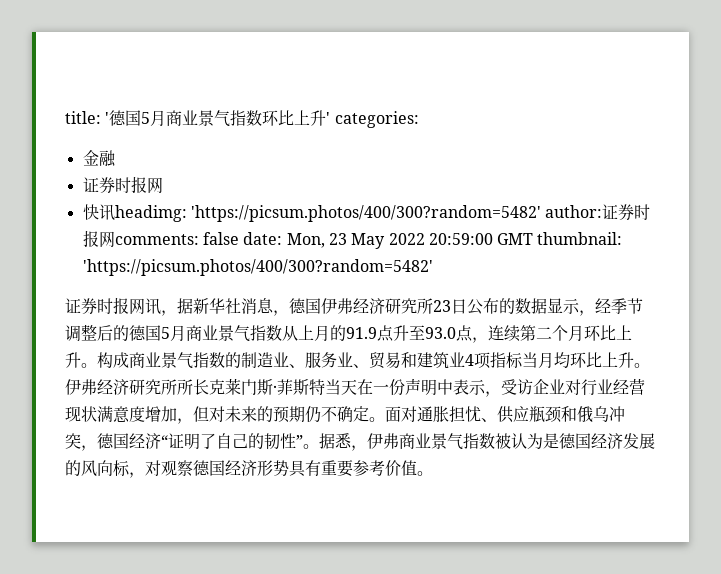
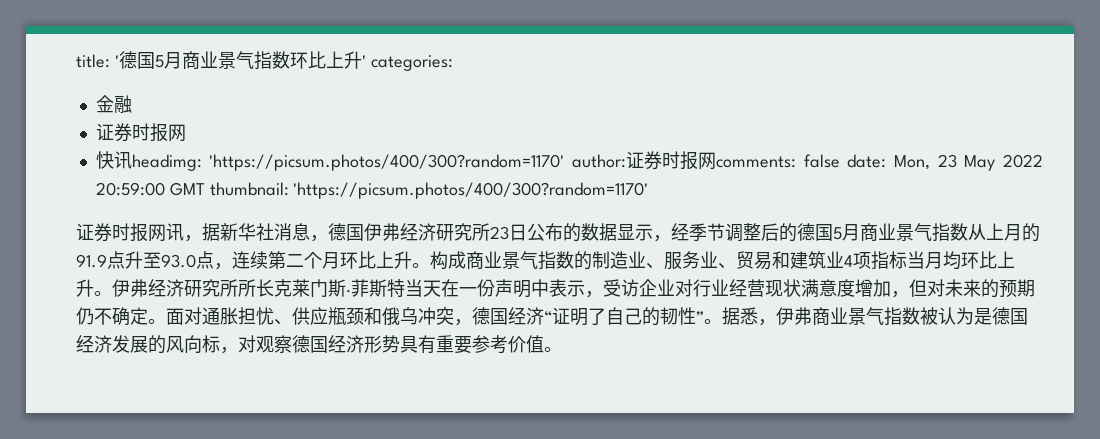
[190,205,541,222] 'https://picsum.photos/400/300?random=5482' -> [209,154,565,171] 'https://picsum.photos/400/300?random=1170'
[82,259,433,276] 'https://picsum.photos/400/300?random=5482' -> [293,182,649,199] 'https://picsum.photos/400/300?random=1170'

